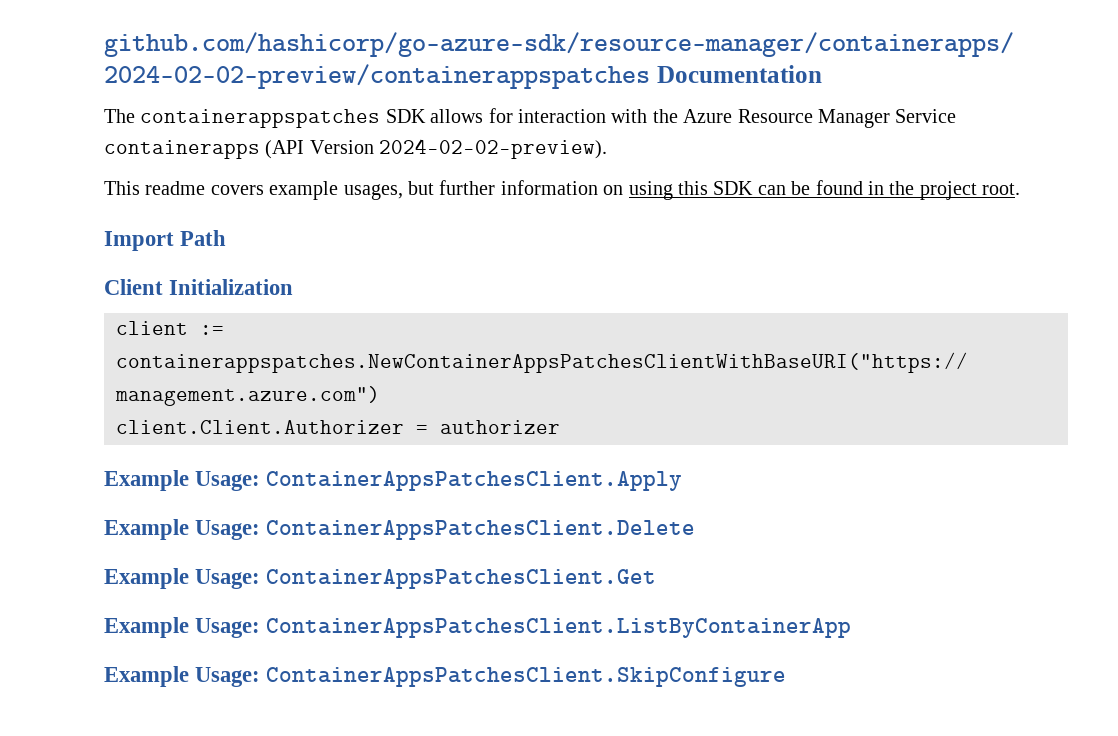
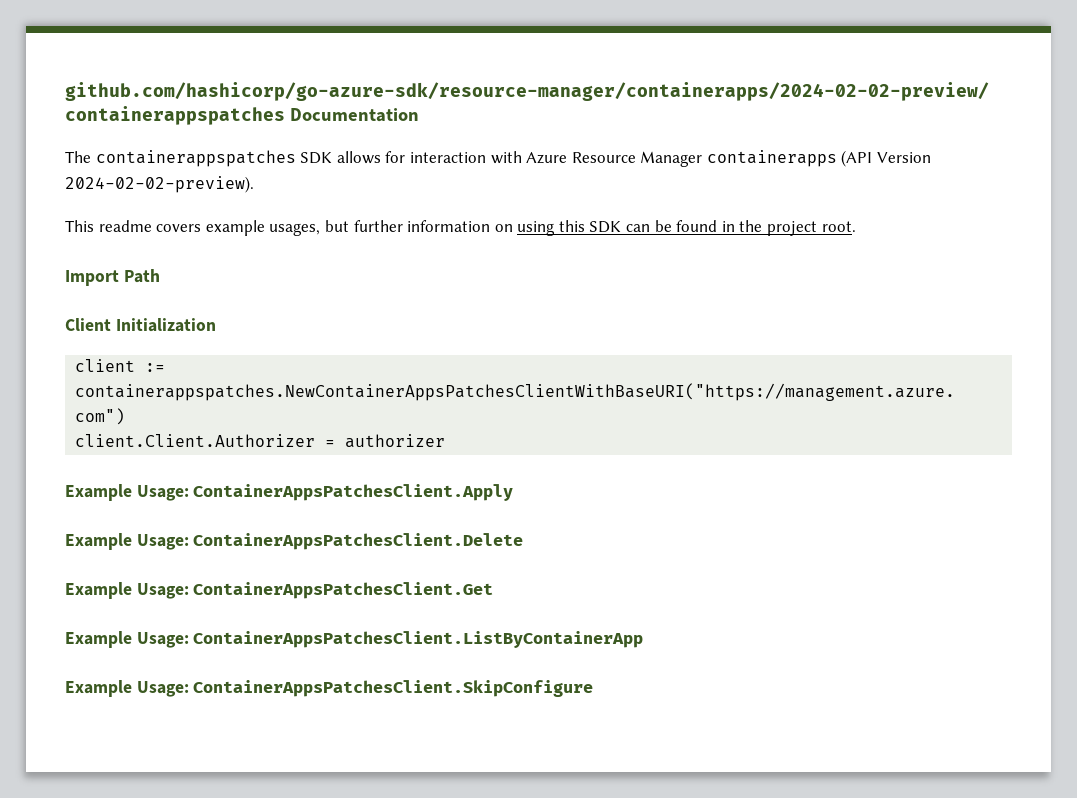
[652,109,678,123] the -> (522, 157) none
[895,109,957,123] Service -> (703, 159) none

